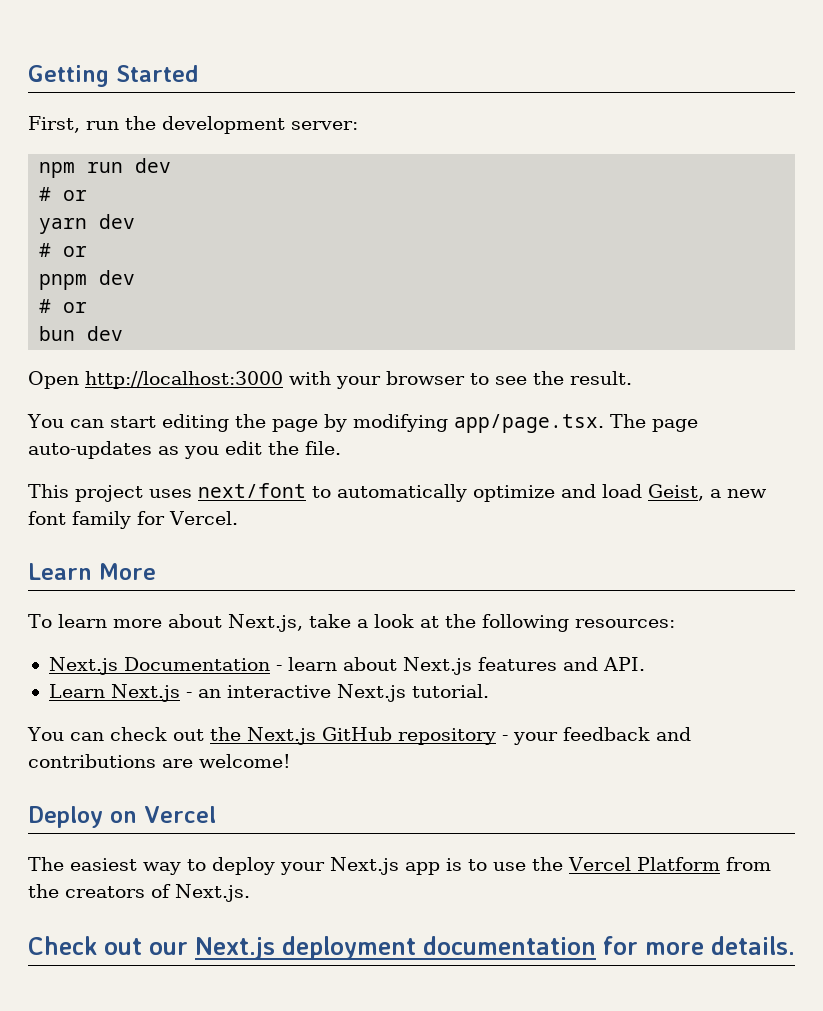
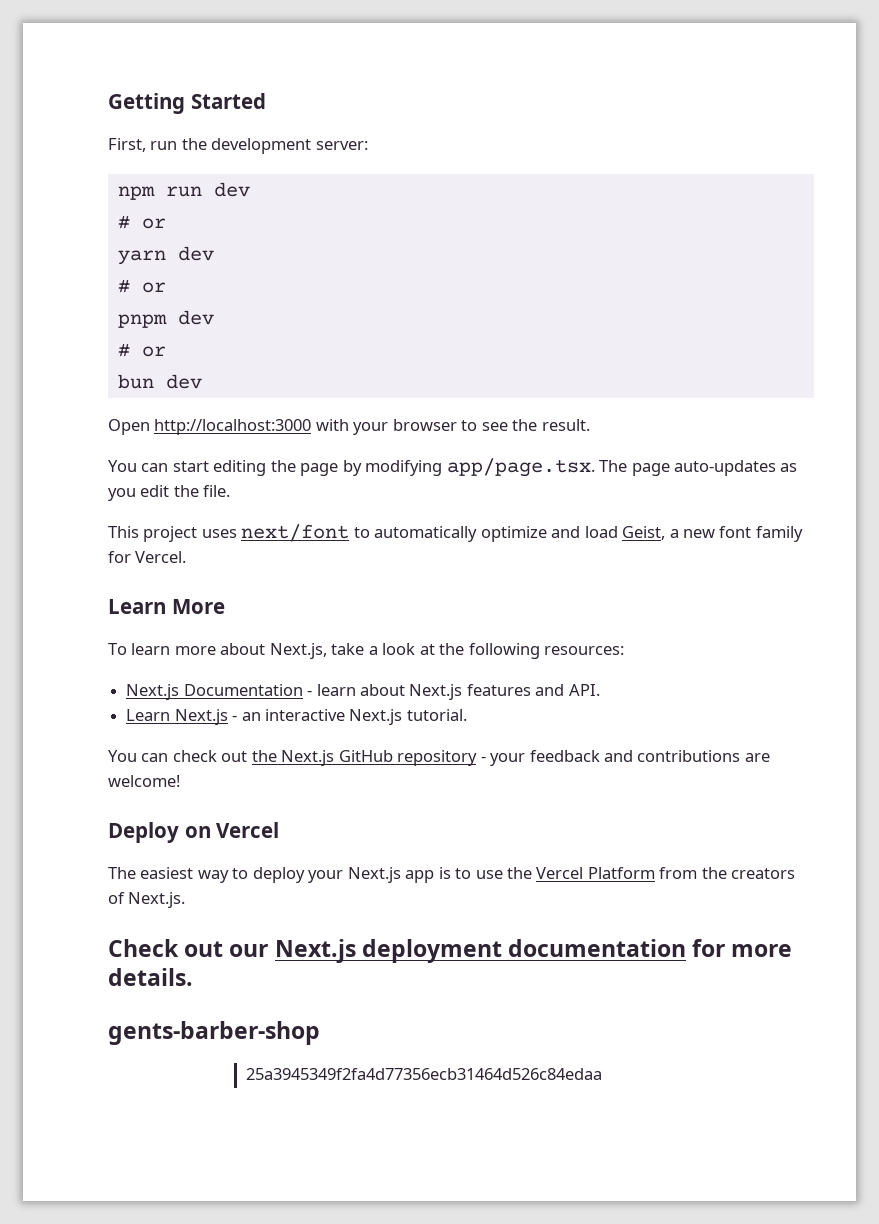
(795, 945) none -> [108,1021,320,1045] [245,1068,602,1080] // gents-barber-shop // 25a3945349f2fa4d77356ecb31464d526c84edaa

